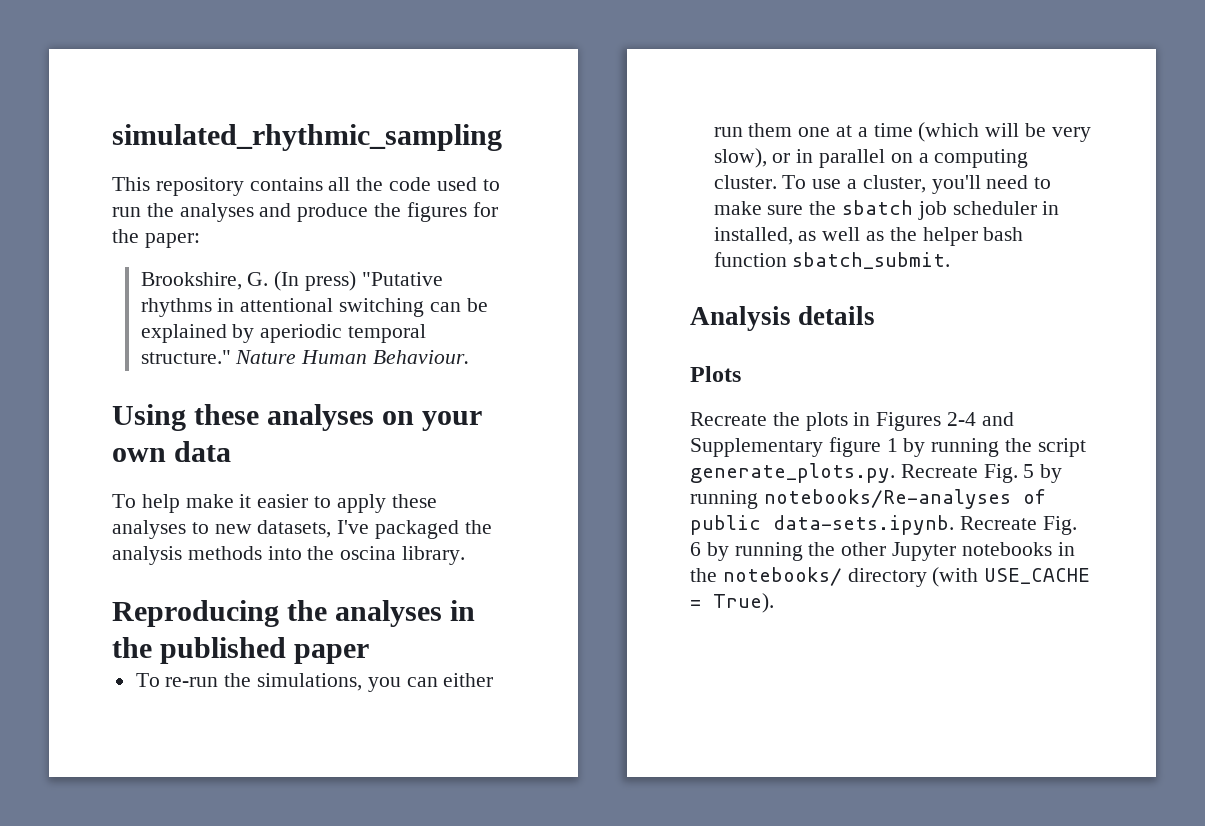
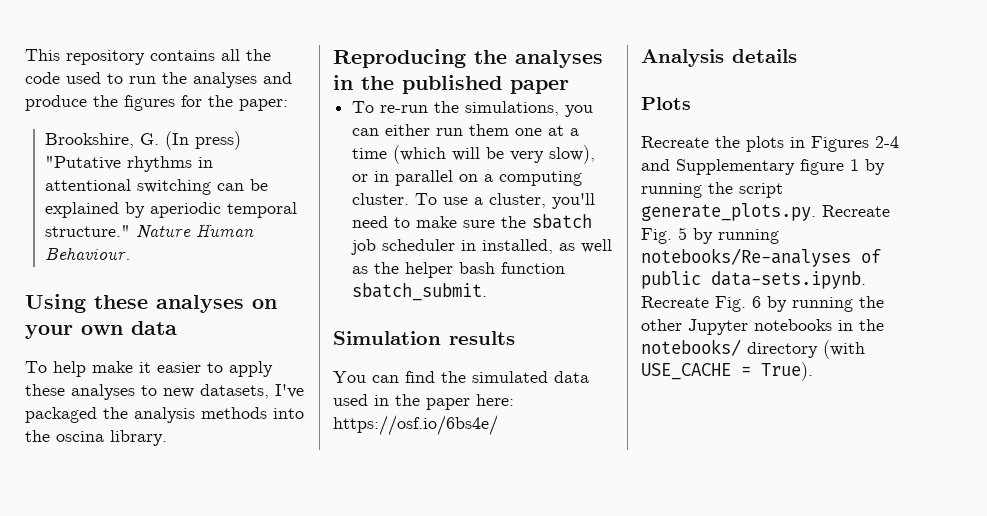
[112,124,502,151] simulated_rhythmic_sampling // -> (25, 55) none
(951, 260) none -> [333,331,515,345] [333,371,589,383] [333,394,514,410] [333,415,498,436] // Simulation results // You can find the simulated data used in the paper here: https://osf.io/6bs4e/

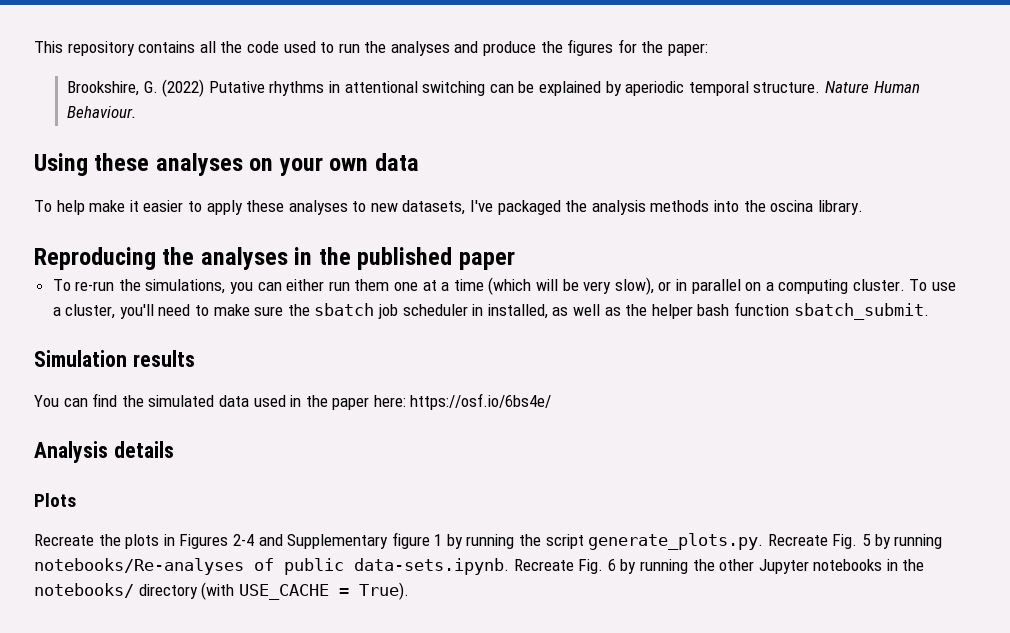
[165,131,242,150] [45,156,122,170] (In press) "Putative -> [162,79,265,97] (2022) Putative
[45,225,131,237] structure." -> [753,82,821,93] structure.

